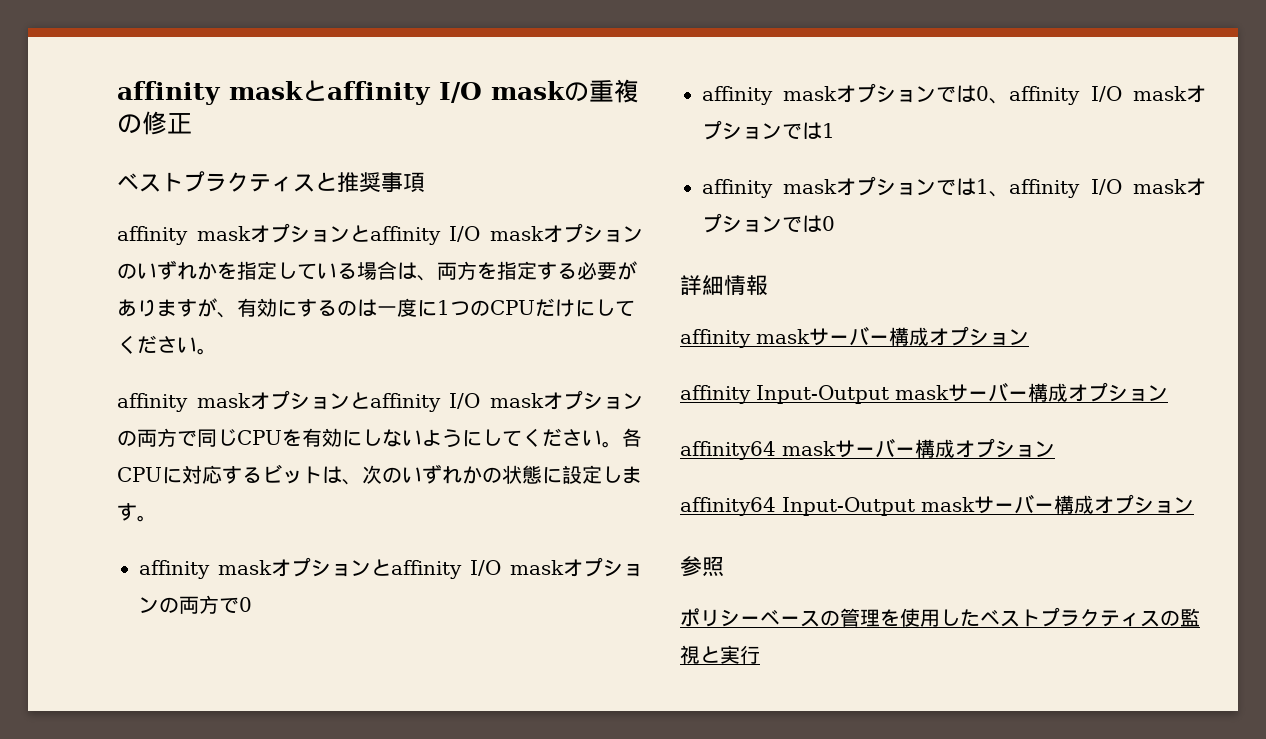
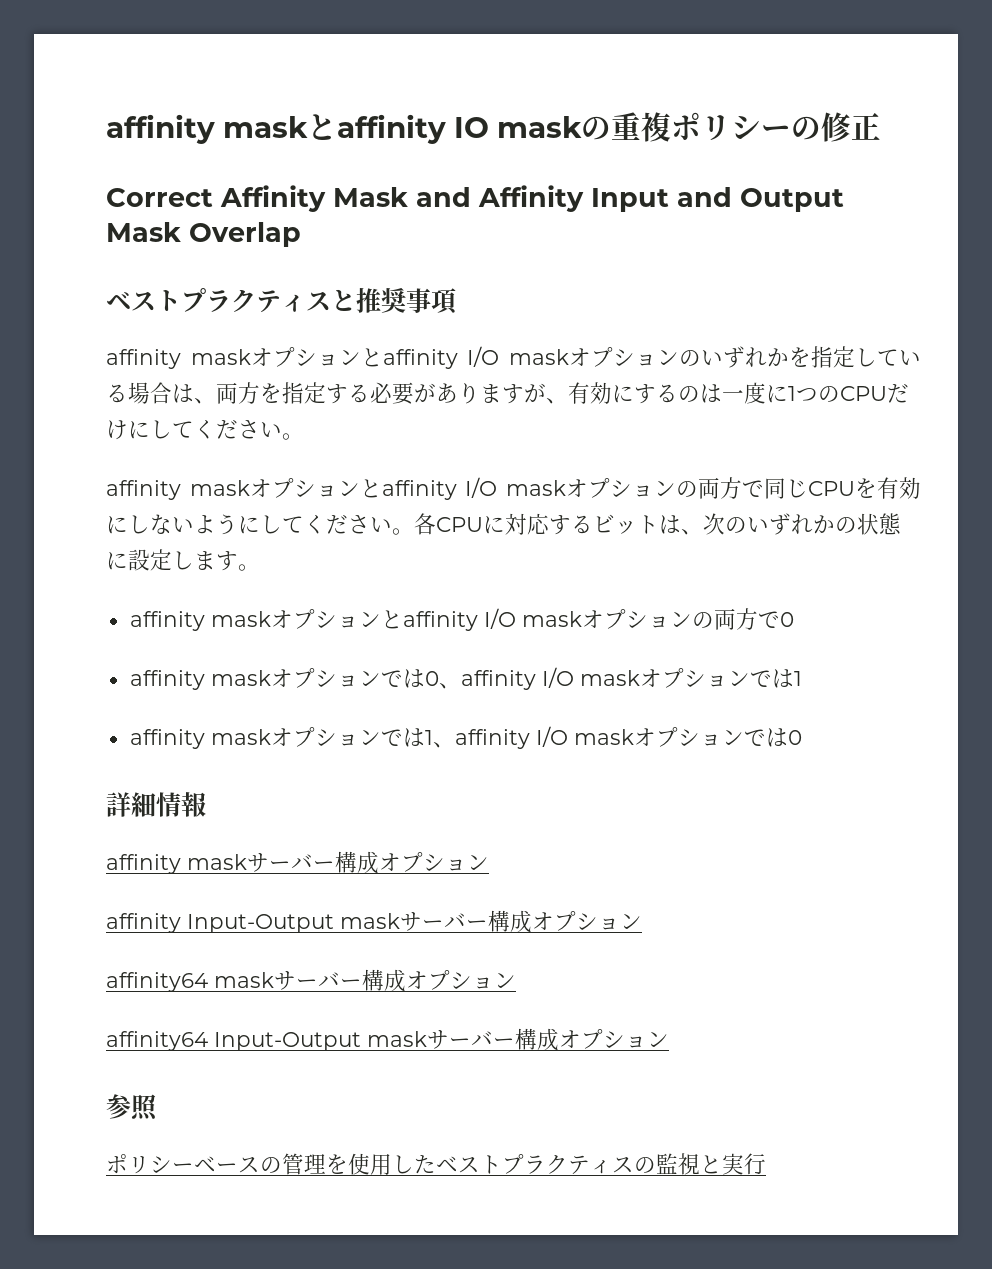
[439,82,482,103] I/O -> [454,117,489,138] IO
(639, 91) none -> [671,112,791,140] ポリシー
(192, 123) none -> [106,185,844,212] [106,222,301,247] // Correct Affinity Mask and Affinity Input and Output Mask Overlap

